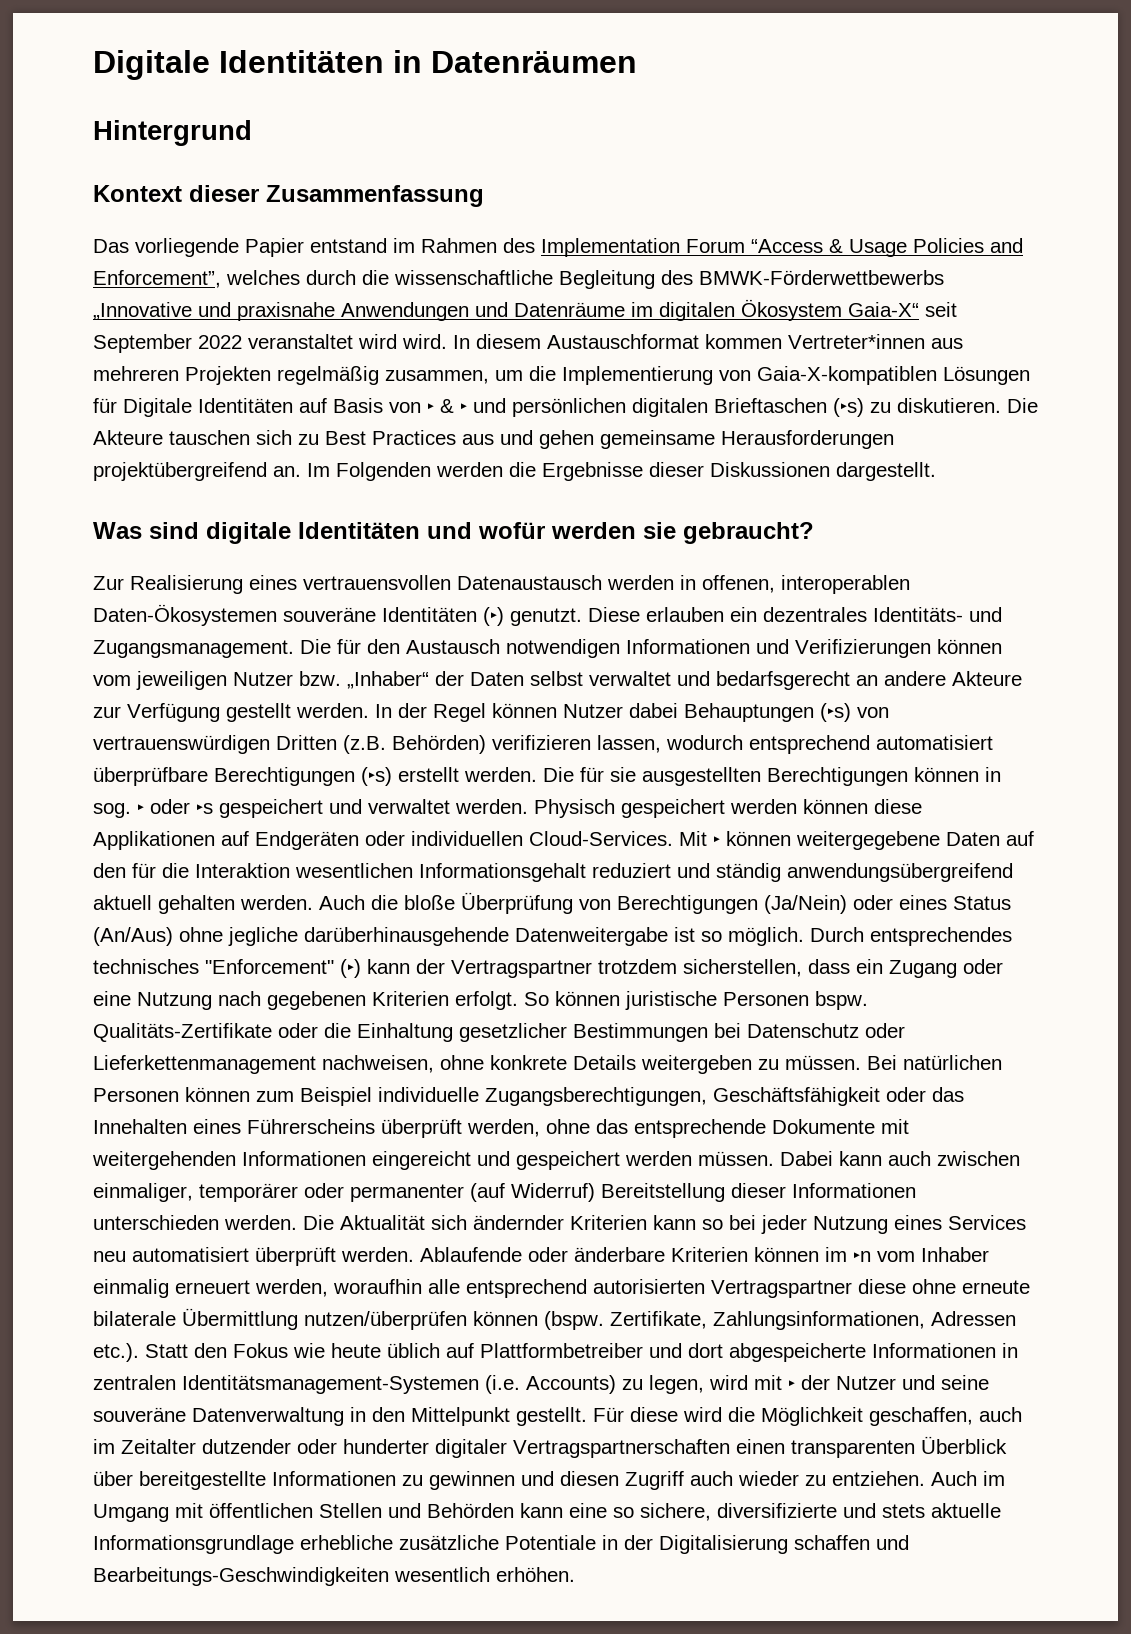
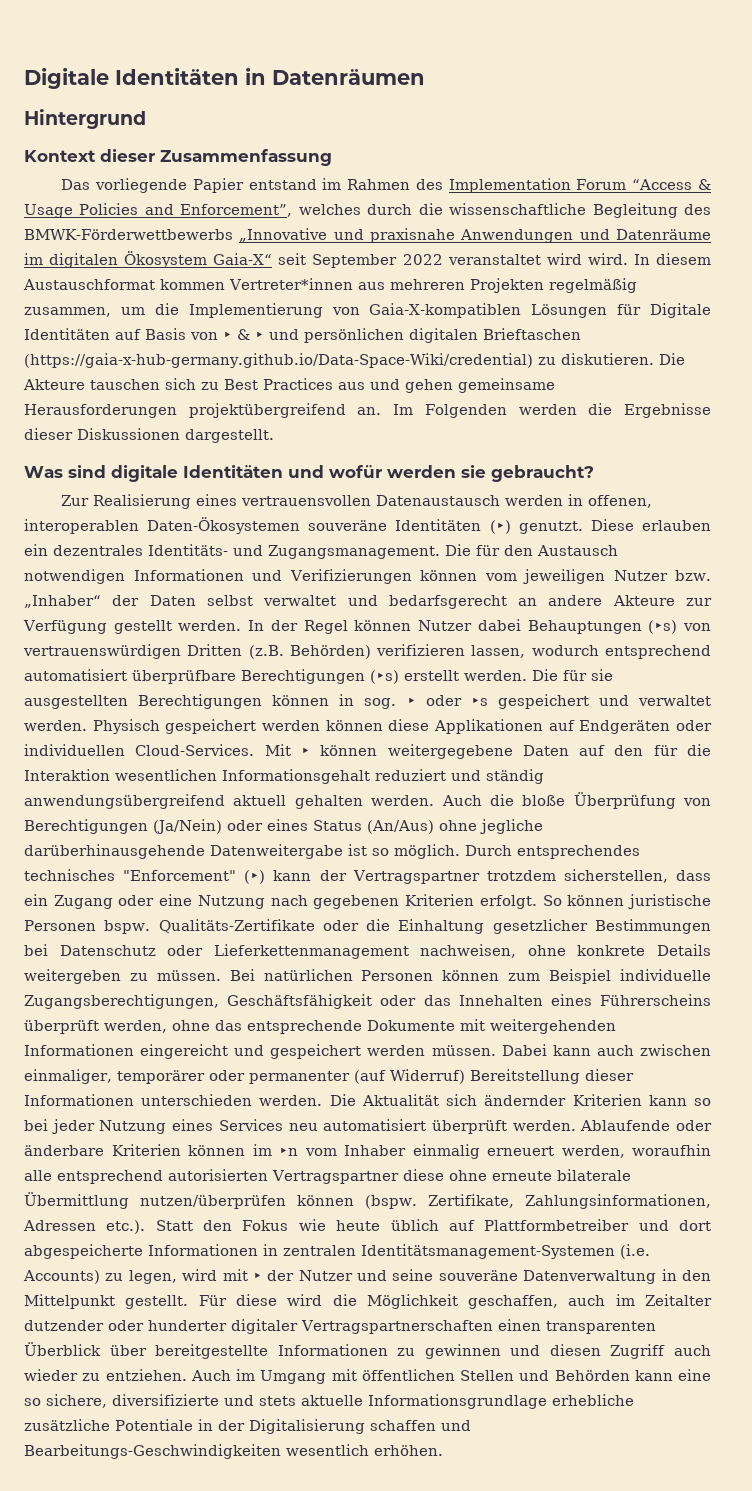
[833,398,864,417] (‣s) -> [24,353,533,368] (https://gaia-x-hub-germany.github.io/Data-Space-Wiki/credential)

